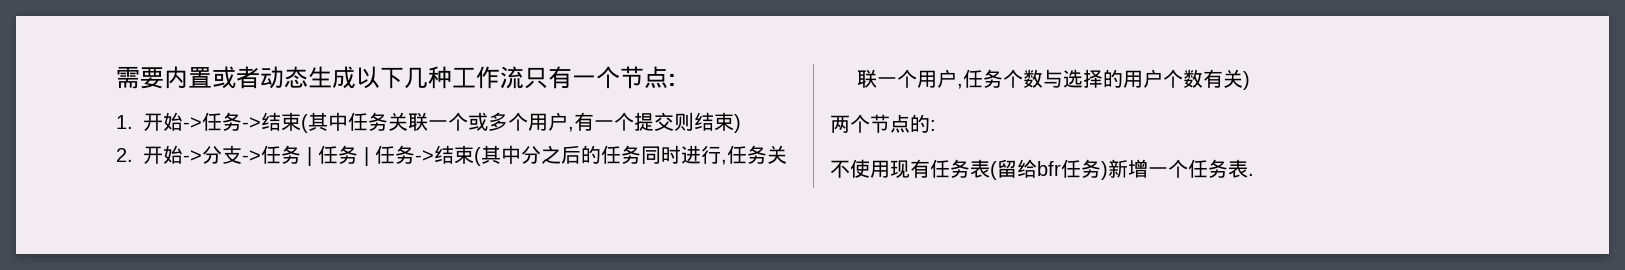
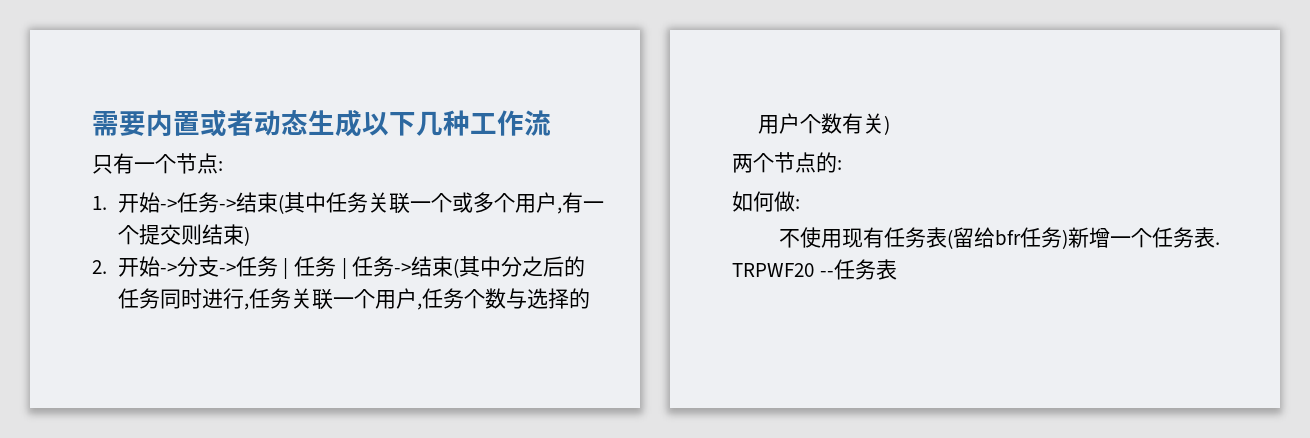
(524, 77) none -> (551, 123) //
(936, 125) none -> [732,191,800,212] // 如何做:
(1254, 174) none -> [732,259,897,280] TRPWF20 --任务表

